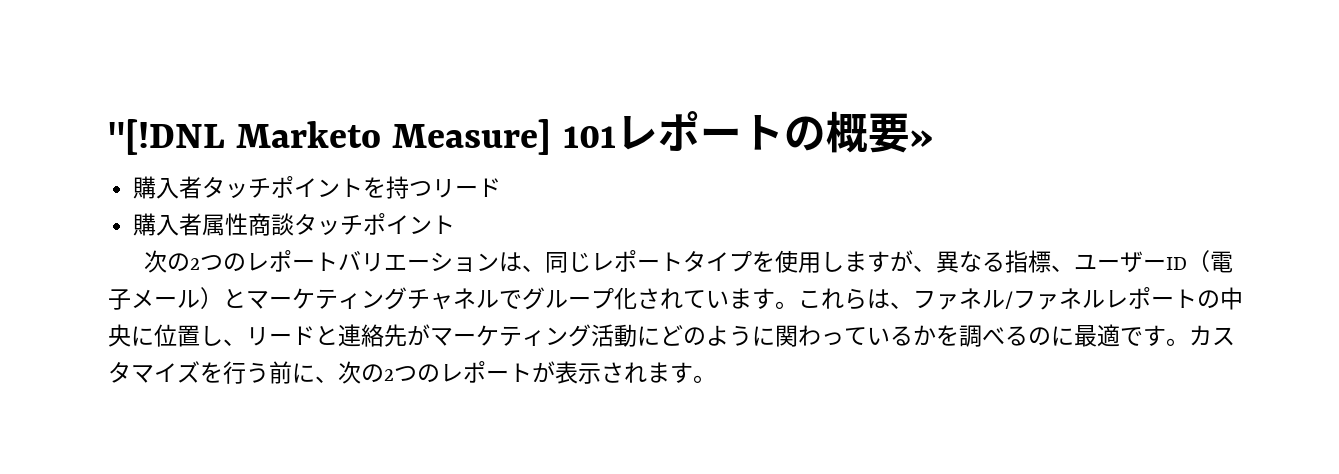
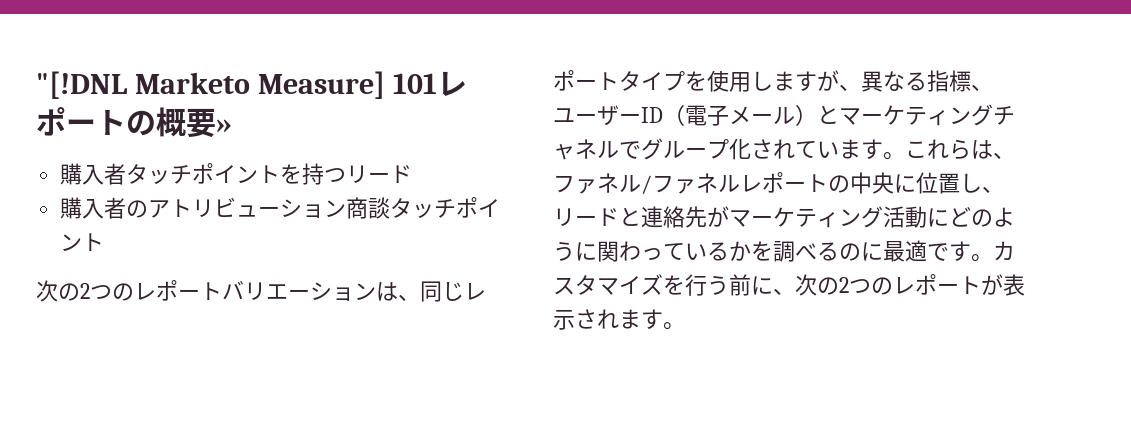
[202,213,249,236] 属性 -> [126,197,347,218] のアトリビューション

